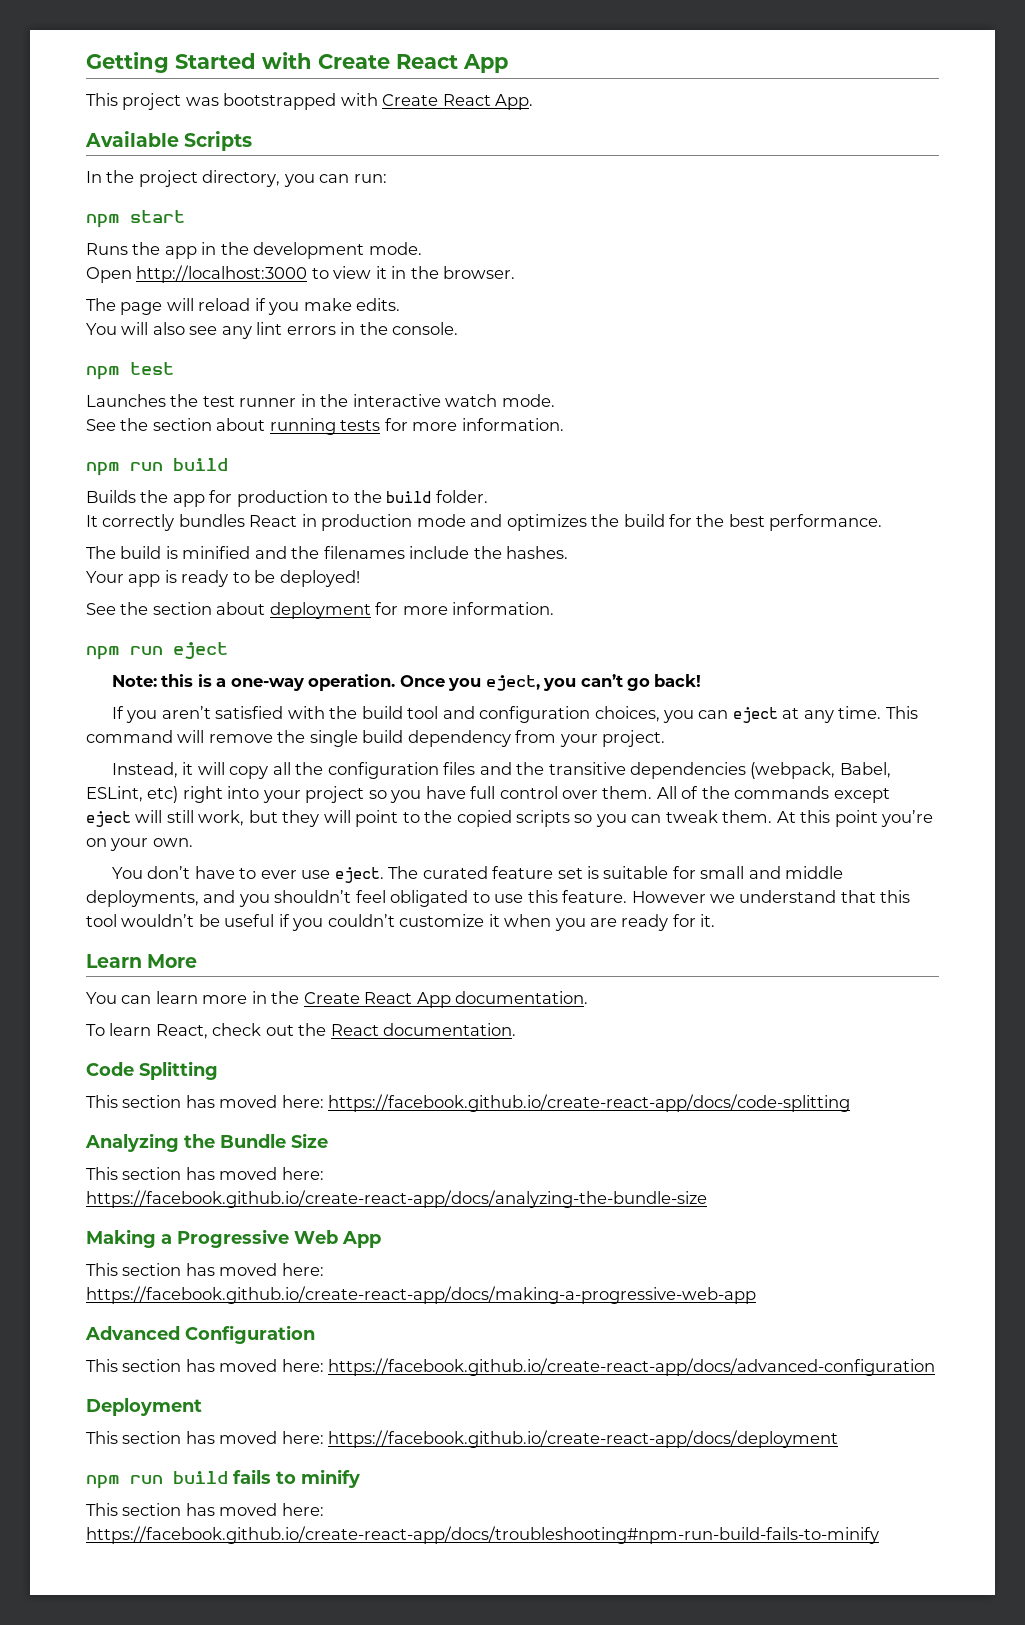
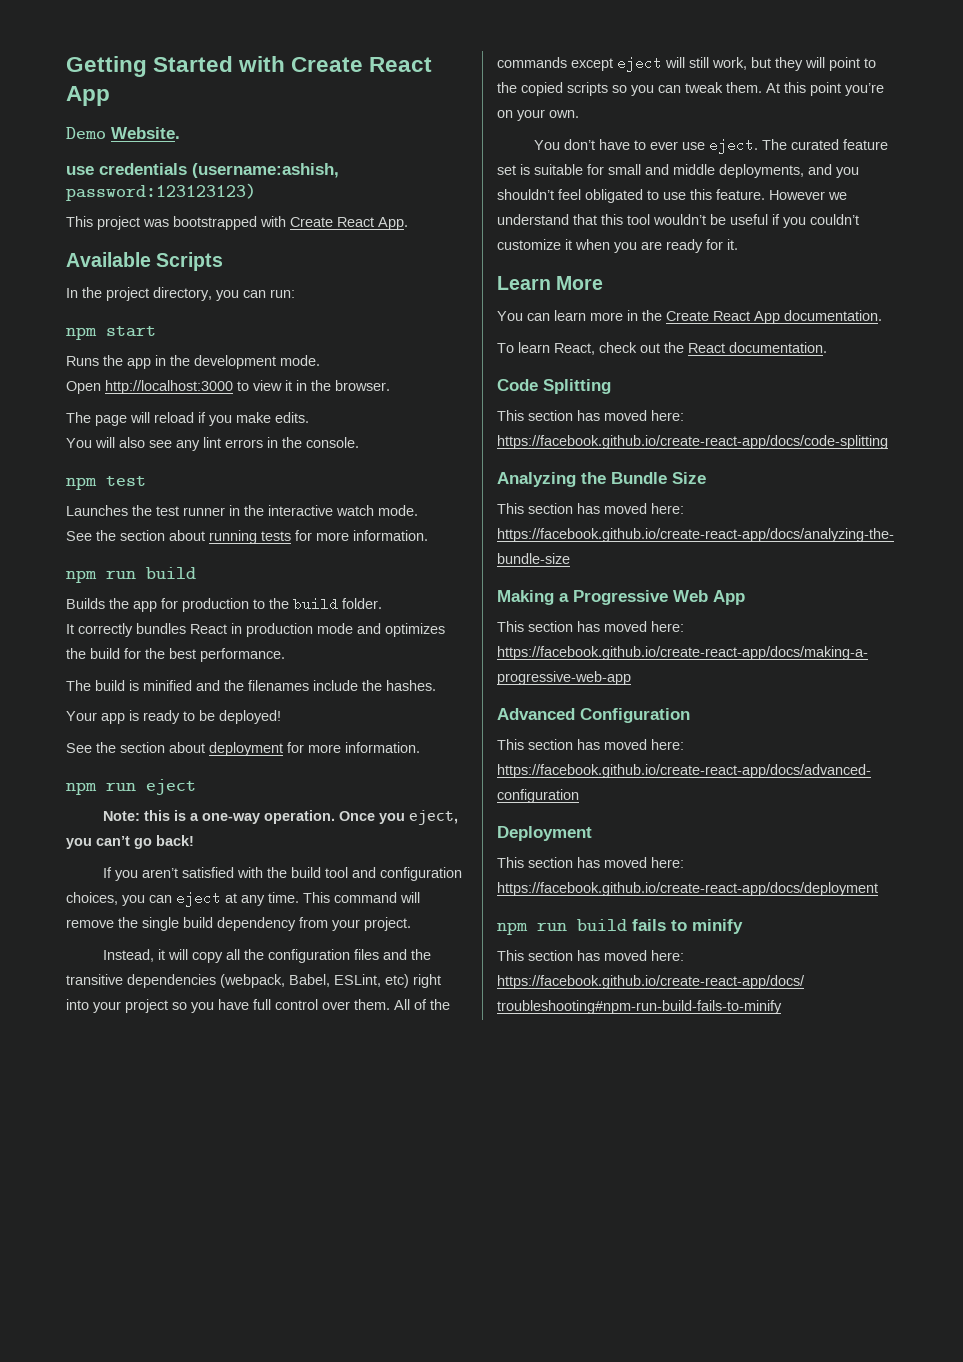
(508, 63) none -> [66,127,180,139] [66,163,339,178] [66,183,256,201] // Demo Website. // use credentials (username:ashish, password:123123123)

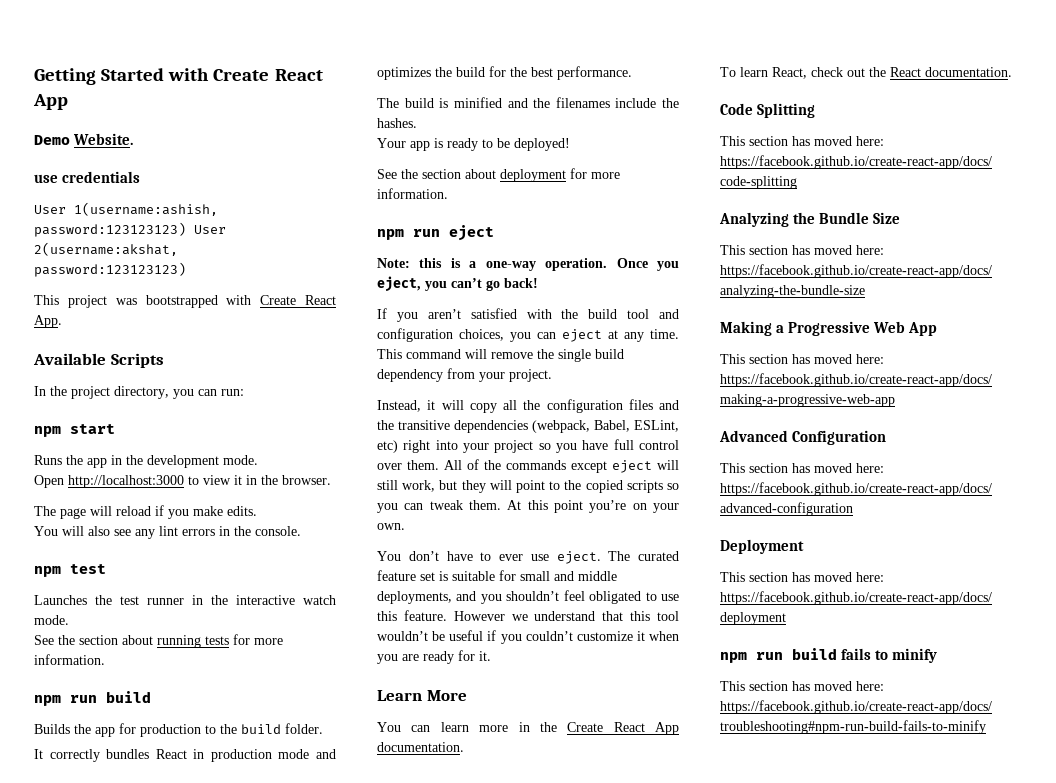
[192,163,339,178] (username:ashish, -> [34,202,218,216] [34,222,226,237] [34,242,178,256] // User 1(username:ashish, password:123123123) User 2(username:akshat,

